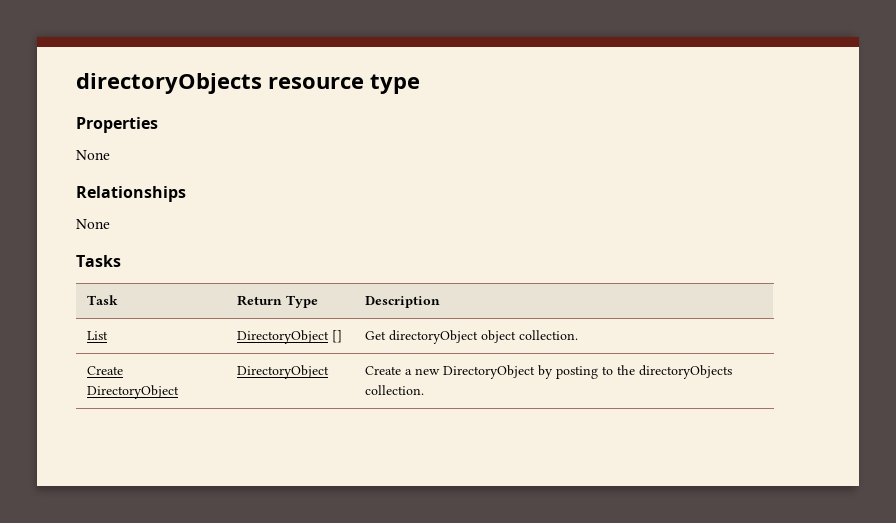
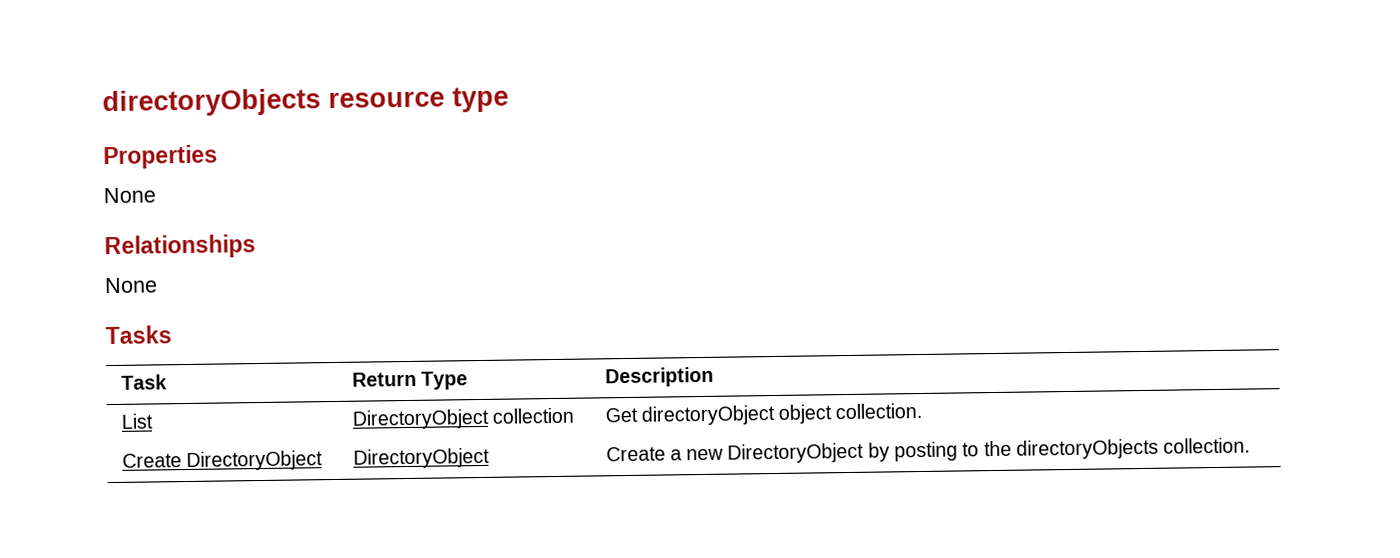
[332,330,343,343] [] -> [491,407,574,424] collection

